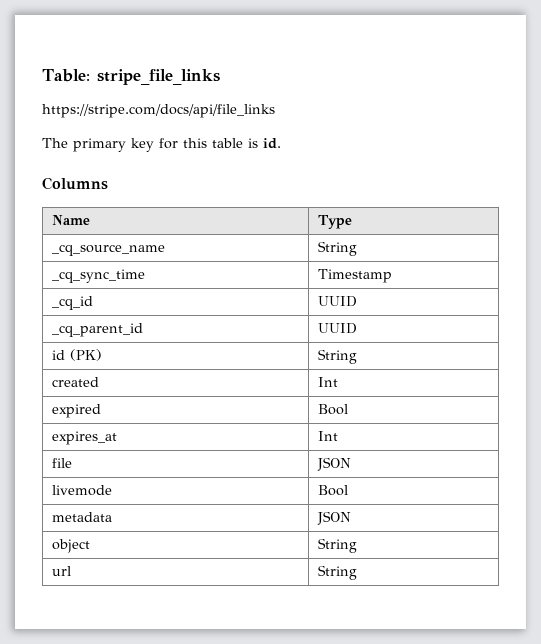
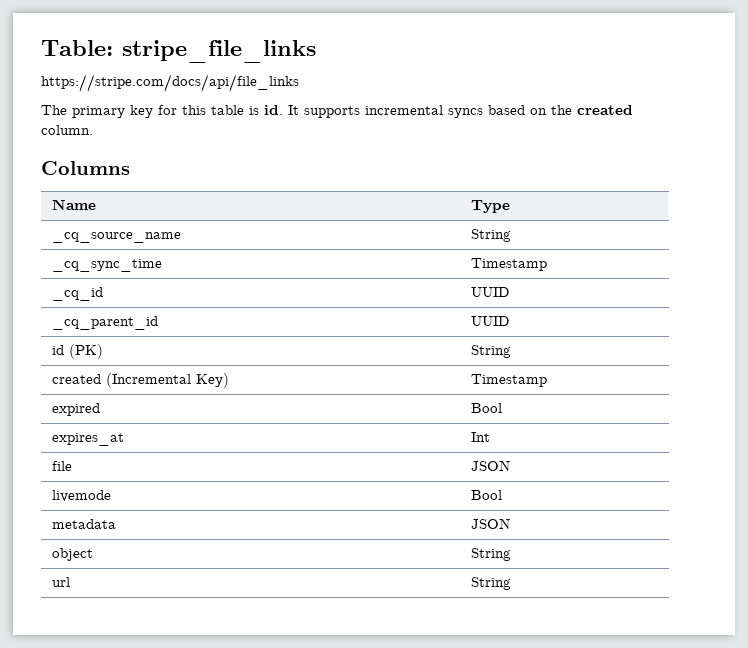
(281, 143) none -> [288,105,633,118] [41,125,93,135] It supports incremental syncs based on the created column.
[318,377,339,387] | Int -> [106,373,230,388] [471,374,548,387] (Incremental Key) | Timestamp

